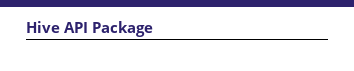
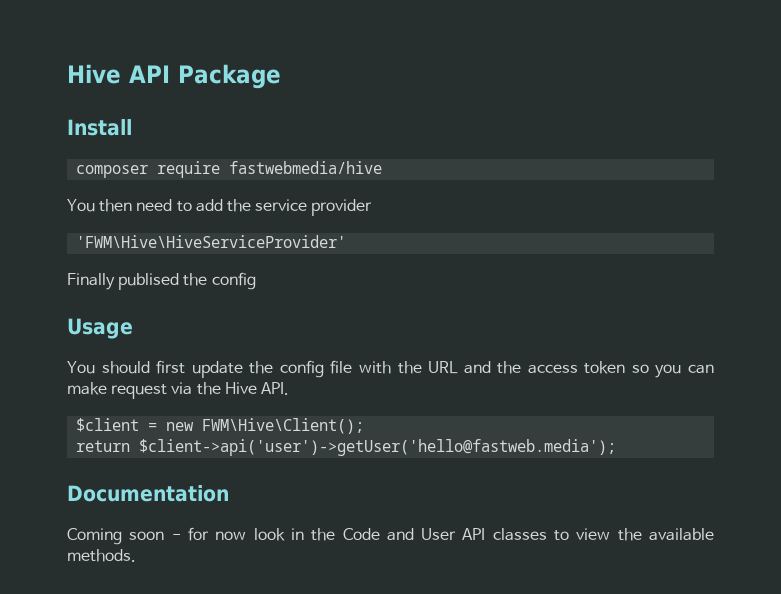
(153, 29) none -> [67,119,132,136] [76,161,383,178] [67,199,373,216] [76,235,347,248] [67,272,256,290] [67,318,133,339] [67,360,714,378] [67,382,289,399] [76,418,365,434] [76,439,617,456] [67,485,229,502] [67,527,714,545] [67,549,136,562] // Install // composer require fastwebmedia/hive // You then need to add the service provider // 'FWM\Hive\HiveServiceProvider' // Finally publised the config // Usage // You should first update the config file with the URL and the access token so you can make request via the Hive API. // $client = new FWM\Hive\Client(); // return $client->api('user')->getUser('hello@fastweb.media'); // Documentation // Coming soon - for now look in the Code and User API classes to view the available methods.

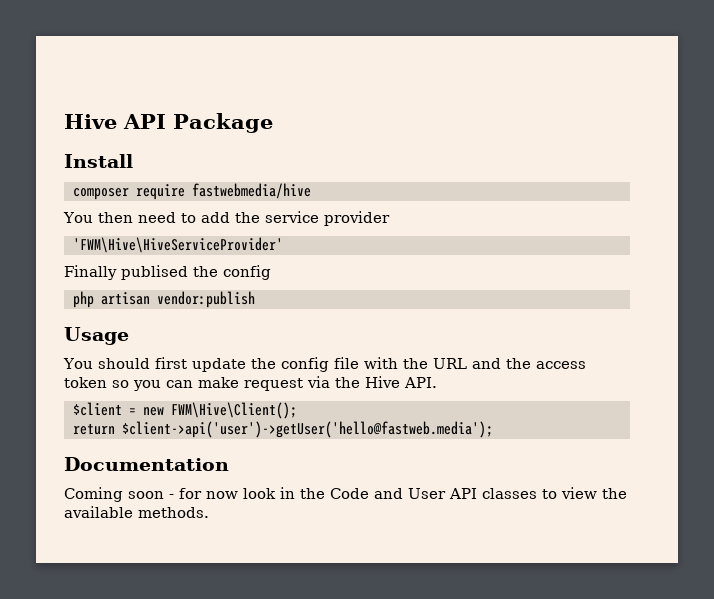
(256, 281) none -> [73,291,255,308] // php artisan vendor:publish

